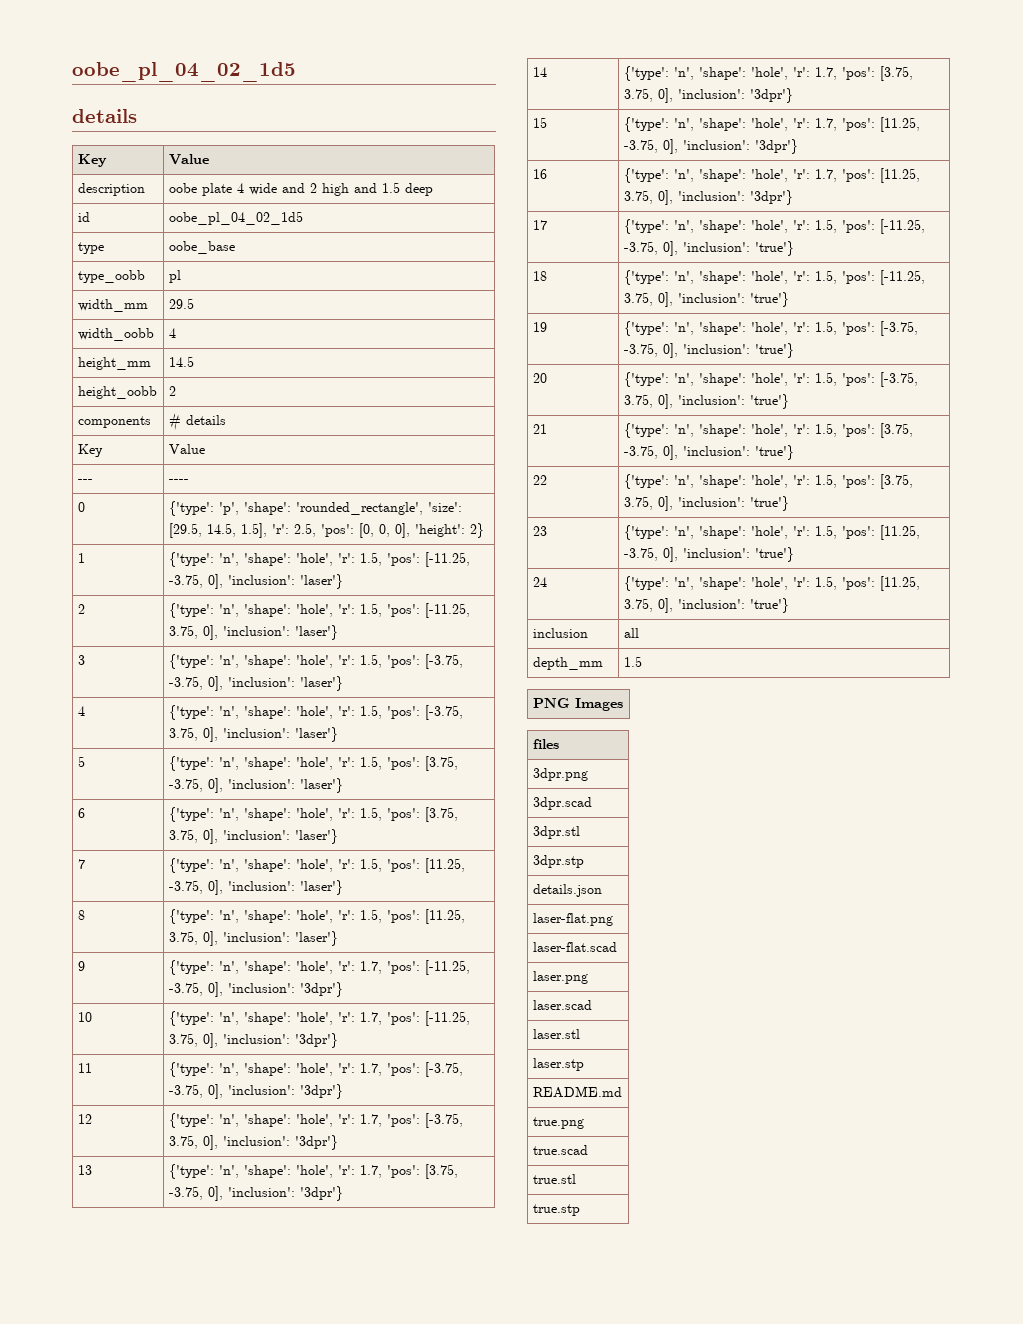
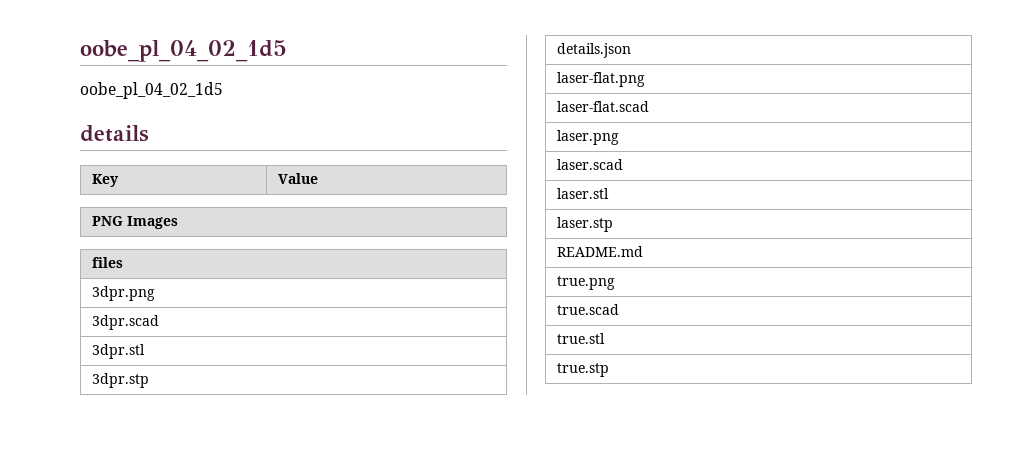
[72,62,296,82] [72,109,137,123] [77,154,107,167] [168,154,209,165] [77,183,145,196] [168,182,433,196] [77,212,90,222] [168,211,303,225] [77,242,104,254] [168,241,235,254] [77,270,145,283] [168,270,181,283] [77,299,148,312] [168,298,194,309] [77,328,154,341] [168,328,176,338] [77,357,151,370] [168,356,194,367] [77,386,157,399] [168,386,176,396] [77,416,151,428] [168,413,226,431] [77,444,103,457] [168,444,205,454] [77,479,93,483] [168,479,189,483] [77,502,85,512] [168,501,462,516] [168,523,484,538] [77,553,85,563] [168,552,470,567] [168,574,343,589] [77,604,85,614] [168,603,470,618] [168,625,338,640] [77,655,85,665] [168,654,463,669] [168,676,343,691] [77,706,85,716] [168,705,463,720] [168,727,338,742] [77,756,85,767] [168,756,458,771] [168,778,343,793] [77,808,85,818] [168,807,458,822] [168,829,338,844] [77,859,85,869] [168,858,465,873] [168,880,343,895] [77,910,85,920] [168,909,465,924] [168,931,338,946] [77,961,85,971] [168,960,470,975] [168,982,343,997] [77,1012,92,1022] [168,1011,470,1026] [168,1033,338,1048] [77,1063,92,1073] [168,1062,463,1077] [168,1084,343,1099] [77,1114,92,1124] [168,1113,463,1128] [168,1135,338,1150] [77,1165,92,1175] [168,1164,458,1179] [168,1186,343,1201] [532,67,547,77] [623,66,913,81] [623,88,793,103] [532,117,547,128] [623,117,920,132] [623,139,798,154] [532,169,547,179] [623,168,920,183] [623,190,793,205] [532,220,547,230] [623,219,925,234] [623,241,794,256] [532,271,547,281] [623,270,925,285] [623,292,789,307] [532,322,547,332] [623,321,918,336] [623,343,794,358] [532,373,547,383] [623,372,918,387] [623,394,789,409] [532,424,547,434] [623,423,913,438] [623,445,794,460] [532,475,547,485] [623,474,913,489] [623,496,789,511] [532,526,547,536] [623,525,920,540] [623,547,794,562] [532,577,547,587] [623,576,920,591] [623,598,789,613] [532,628,588,638] [623,628,639,638] [532,657,603,670] [623,656,642,667] oobe_pl_04_02_1d5 // details // Key | Value // description | oobe plate 4 wide and 2 high and 1.5 deep // id | oobe_pl_04_02_1d5 // type | oobe_base // type_oobb | pl // width_mm | 29.5 // width_oobb | 4 // height_mm | 14.5 // height_oobb | 2 // components | # details // Key | Value // --- | ---- // 0 | {'type': 'p', 'shape': 'rounded_rectangle', 'size': [29.5, 14.5, 1.5], 'r': 2.5, 'pos': [0, 0, 0], 'height': 2} // 1 | {'type': 'n', 'shape': 'hole', 'r': 1.5, 'pos': [-11.25, -3.75, 0], 'inclusion': 'laser'} // 2 | {'type': 'n', 'shape': 'hole', 'r': 1.5, 'pos': [-11.25, 3.75, 0], 'inclusion': 'laser'} // 3 | {'type': 'n', 'shape': 'hole', 'r': 1.5, 'pos': [-3.75, -3.75, 0], 'inclusion': 'laser'} // 4 | {'type': 'n', 'shape': 'hole', 'r': 1.5, 'pos': [-3.75, 3.75, 0], 'inclusion': 'laser'} // 5 | {'type': 'n', 'shape': 'hole', 'r': 1.5, 'pos': [3.75, -3.75, 0], 'inclusion': 'laser'} // 6 | {'type': 'n', 'shape': 'hole', 'r': 1.5, 'pos': [3.75, 3.75, 0], 'inclusion': 'laser'} // 7 | {'type': 'n', 'shape': 'hole', 'r': 1.5, 'pos': [11.25, -3.75, 0], 'inclusion': 'laser'} // 8 | {'type': 'n', 'shape': 'hole', 'r': 1.5, 'pos': [11.25, 3.75, 0], 'inclusion': 'laser'} // 9 | {'type': 'n', 'shape': 'hole', 'r': 1.7, 'pos': [-11.25, -3.75, 0], 'inclusion': '3dpr'} // 10 | {'type': 'n', 'shape': 'hole', 'r': 1.7, 'pos': [-11.25, 3.75, 0], 'inclusion': '3dpr'} // 11 | {'type': 'n', 'shape': 'hole', 'r': 1.7, 'pos': [-3.75, -3.75, 0], 'inclusion': '3dpr'} // 12 | {'type': 'n', 'shape': 'hole', 'r': 1.7, 'pos': [-3.75, 3.75, 0], 'inclusion': '3dpr'} // 13 | {'type': 'n', 'shape': 'hole', 'r': 1.7, 'pos': [3.75, -3.75, 0], 'inclusion': '3dpr'} // 14 | {'type': 'n', 'shape': 'hole', 'r': 1.7, 'pos': [3.75, 3.75, 0], 'inclusion': '3dpr'} // 15 | {'type': 'n', 'shape': 'hole', 'r': 1.7, 'pos': [11.25, -3.75, 0], 'inclusion': '3dpr'} // 16 | {'type': 'n', 'shape': 'hole', 'r': 1.7, 'pos': [11.25, 3.75, 0], 'inclusion': '3dpr'} // 17 | {'type': 'n', 'shape': 'hole', 'r': 1.5, 'pos': [-11.25, -3.75, 0], 'inclusion': 'true'} // 18 | {'type': 'n', 'shape': 'hole', 'r': 1.5, 'pos': [-11.25, 3.75, 0], 'inclusion': 'true'} // 19 | {'type': 'n', 'shape': 'hole', 'r': 1.5, 'pos': [-3.75, -3.75, 0], 'inclusion': 'true'} // 20 | {'type': 'n', 'shape': 'hole', 'r': 1.5, 'pos': [-3.75, 3.75, 0], 'inclusion': 'true'} // 21 | {'type': 'n', 'shape': 'hole', 'r': 1.5, 'pos': [3.75, -3.75, 0], 'inclusion': 'true'} // 22 | {'type': 'n', 'shape': 'hole', 'r': 1.5, 'pos': [3.75, 3.75, 0], 'inclusion': 'true'} // 23 | {'type': 'n', 'shape': 'hole', 'r': 1.5, 'pos': [11.25, -3.75, 0], 'inclusion': 'true'} // 24 | {'type': 'n', 'shape': 'hole', 'r': 1.5, 'pos': [11.25, 3.75, 0], 'inclusion': 'true'} // inclusion | all // depth_mm | 1.5 -> [80,40,287,62] [80,82,223,99] [80,125,149,142] [91,174,119,187] [277,173,318,184] oobe_pl_04_02_1d5 // oobe_pl_04_02_1d5 // details // Key | Value

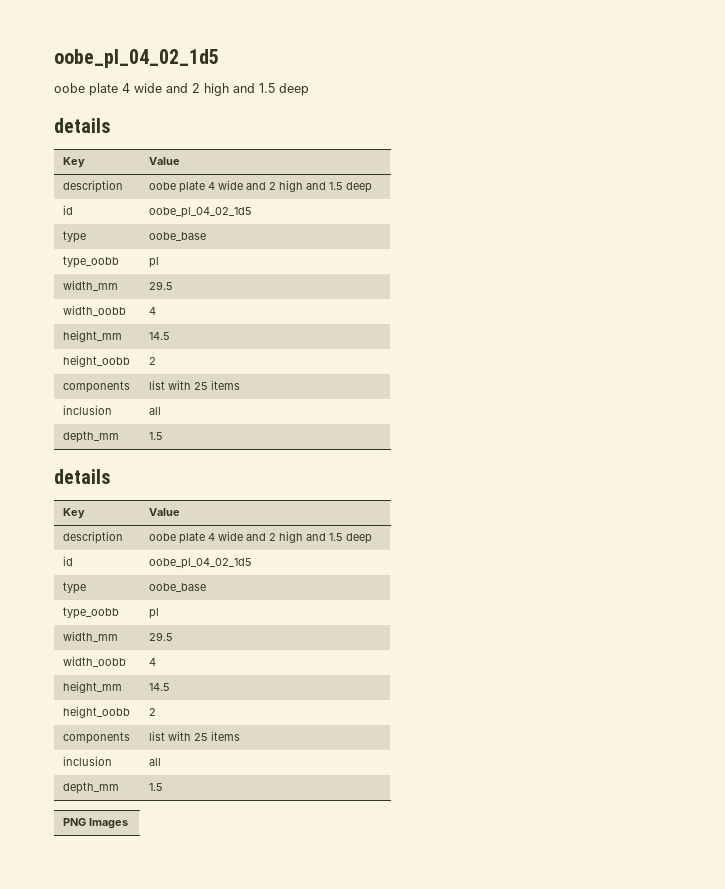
[80,40,287,62] [80,82,223,99] [80,125,149,142] [91,174,119,187] [277,173,318,184] [91,216,178,229] [91,257,123,268] [91,286,155,301] [91,315,159,330] [91,344,145,359] [91,373,149,388] [556,43,631,58] [556,72,645,87] [556,101,649,112] [556,130,619,145] [556,159,623,170] [556,188,609,199] [556,217,613,232] [556,246,643,257] [556,276,615,290] [556,304,619,315] [556,333,605,344] [556,363,609,377] oobe_pl_04_02_1d5 // oobe_pl_04_02_1d5 // details // Key | Value // PNG Images // files // 3dpr.png // 3dpr.scad // 3dpr.stl // 3dpr.stp // details.json // laser-flat.png // laser-flat.scad // laser.png // laser.scad // laser.stl // laser.stp // README.md // true.png // true.scad // true.stl // true.stp -> [54,49,219,68] [54,83,309,96] [54,118,111,133] [63,157,86,168] [149,157,181,165] [63,180,124,193] [149,180,373,193] [63,205,74,215] [149,207,253,218] [63,231,87,243] [149,232,207,241] [63,256,120,268] [149,257,160,268] [63,280,119,291] [149,281,174,290] [63,305,127,316] [149,307,157,315] [63,330,123,342] [149,332,171,340] [63,355,131,367] [149,357,157,365] [63,381,131,393] [149,380,241,390] [63,405,113,415] [149,407,162,415] [63,431,120,443] [149,432,164,440] [54,469,111,484] [63,508,86,519] [149,508,181,516] [63,531,124,544] [149,531,373,544] [63,556,74,566] [149,558,253,569] [63,582,87,594] [149,583,207,592] [63,607,120,619] [149,608,160,619] [63,631,119,642] [149,632,174,641] [63,656,127,667] [149,658,157,666] [63,681,123,693] [149,683,171,691] [63,706,131,718] [149,708,157,716] [63,732,131,744] [149,731,241,741] [63,756,113,766] [149,758,162,766] [63,782,120,794] [149,783,164,791] [63,818,129,829] oobe_pl_04_02_1d5 // oobe plate 4 wide and 2 high and 1.5 deep // details // Key | Value // description | oobe plate 4 wide and 2 high and 1.5 deep // id | oobe_pl_04_02_1d5 // type | oobe_base // type_oobb | pl // width_mm | 29.5 // width_oobb | 4 // height_mm | 14.5 // height_oobb | 2 // components | list with 25 items // inclusion | all // depth_mm | 1.5 // details // Key | Value // description | oobe plate 4 wide and 2 high and 1.5 deep // id | oobe_pl_04_02_1d5 // type | oobe_base // type_oobb | pl // width_mm | 29.5 // width_oobb | 4 // height_mm | 14.5 // height_oobb | 2 // components | list with 25 items // inclusion | all // depth_mm | 1.5 // PNG Images

